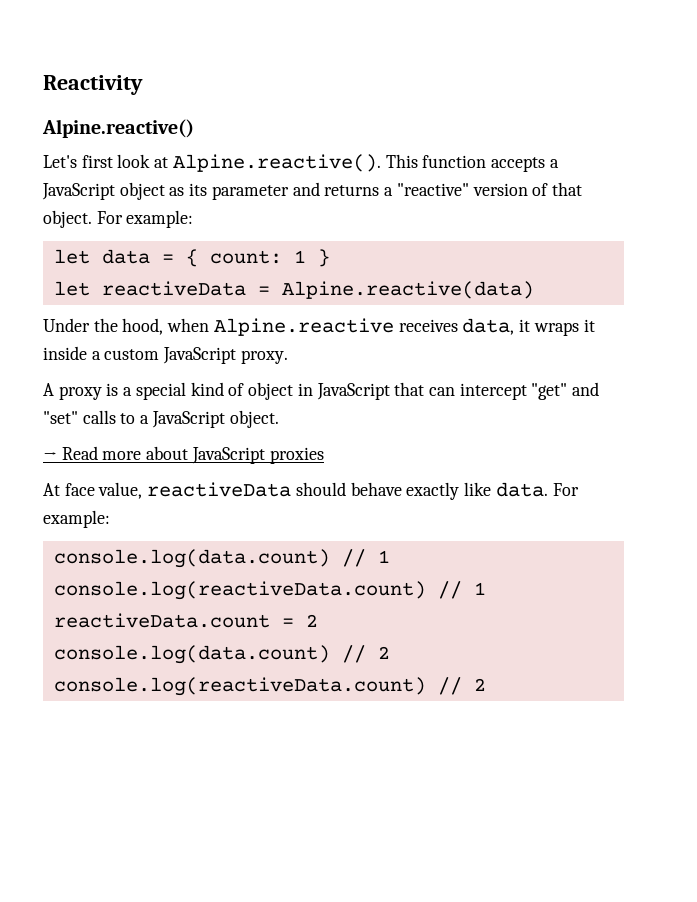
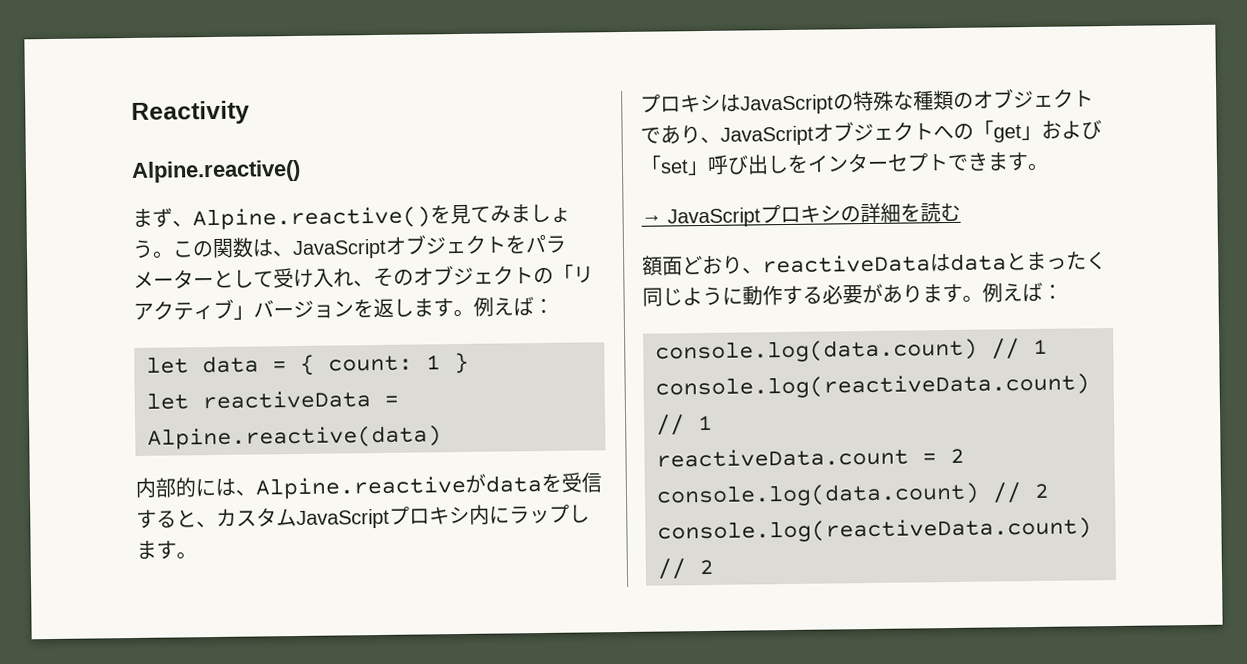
[43,154,559,172] [42,182,582,200] [43,210,194,228] Let's first look at Alpine.reactive(). This function accepts a JavaScript object as its parameter and returns a "reactive" version of that object. For example: -> [132,203,571,231] [132,234,567,260] [133,264,594,289] [133,296,554,321] まず、Alpine.reactive()を見てみましょう。この関数は、JavaScriptオブジェクトをパラメーターとして受け入れ、そのオブジェクトの「リアクティブ」バージョンを返します。例えば：
[43,318,595,336] [43,346,288,364] [43,382,600,400] [43,410,279,428] [43,446,324,464] [43,482,579,500] [43,510,110,528] Under the hood, when Alpine.reactive receives data, it wraps it inside a custom JavaScript proxy. // A proxy is a special kind of object in JavaScript that can intercept "get" and "set" calls to a JavaScript object. // → Read more about JavaScript proxies // At face value, reactiveData should behave exactly like data. For example: -> [135,472,602,500] [136,504,590,530] [136,540,197,560] [640,88,1094,115] [640,119,1102,146] [640,152,1049,176] [641,202,961,228] [642,251,1107,276] [642,281,1063,307] 内部的には、Alpine.reactiveがdataを受信すると、カスタムJavaScriptプロキシ内にラップします。 // プロキシはJavaScriptの特殊な種類のオブジェクトであり、JavaScriptオブジェクトへの「get」および「set」呼び出しをインターセプトできます。 // → JavaScriptプロキシの詳細を読む // 額面どおり、reactiveDataはdataとまったく同じように動作する必要があります。例えば：

